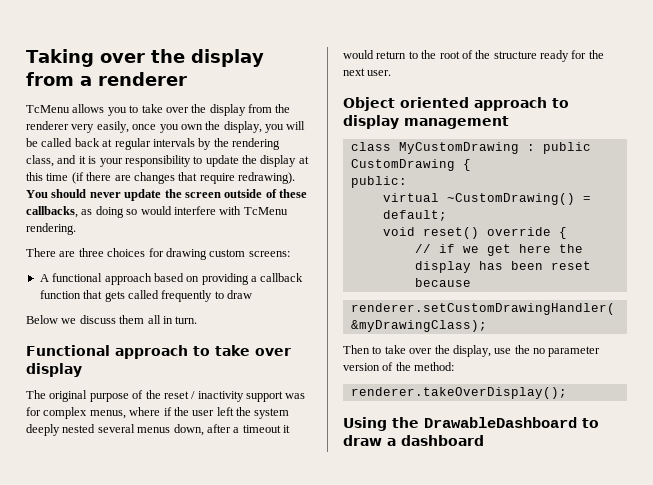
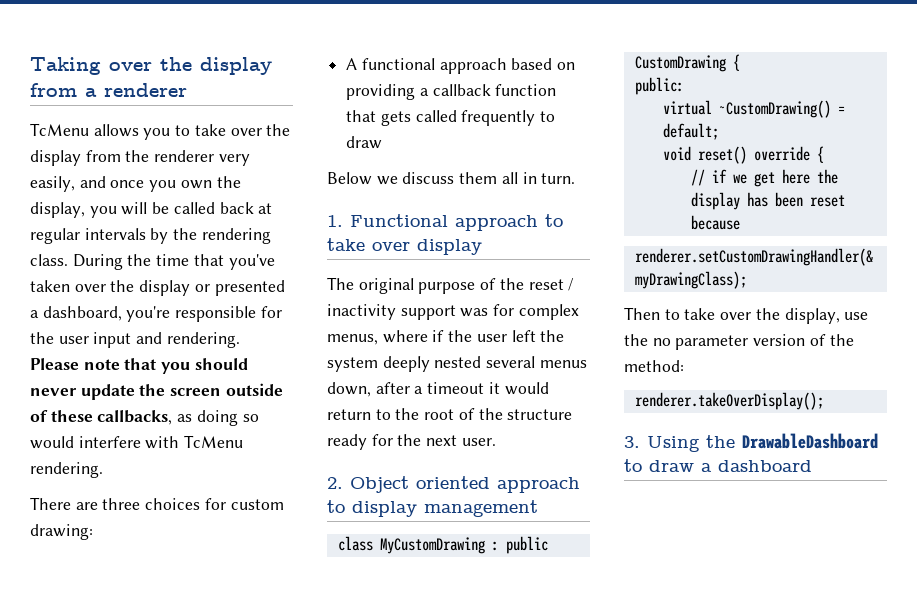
(129, 127) none -> [79,176,106,188] and
[26,155,309,167] [26,172,295,184] [26,190,48,198] class, and it is your responsibility to update the display at this time (if there are changes that require redrawing). You -> [30,254,275,270] [30,280,285,296] [30,306,282,322] [30,332,240,348] [30,358,191,374] class. During the time that you've taken over the display or presented a dashboard, you're responsible for the user input and rendering. Please note that you
[165,248,290,260] drawing custom screens: -> [230,499,284,510] [30,524,93,540] custom drawing:
(198, 320) none -> [327,215,343,227] 1.
(392, 73) none -> [327,477,343,489] 2.
(567, 393) none -> [624,436,640,448] 3.

